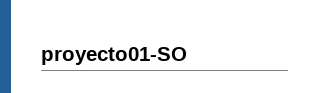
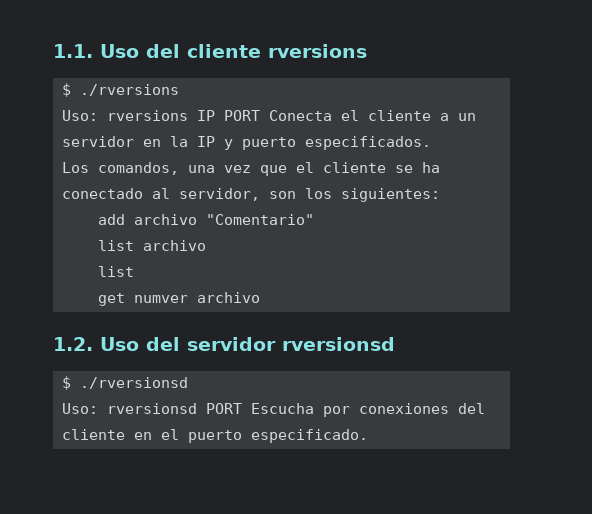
[41,47,187,65] proyecto01-SO -> [53,44,367,58] [62,83,179,97] [62,110,476,121] [62,136,431,150] [62,162,440,176] [62,188,440,202] [98,214,314,225] [98,240,206,251] [98,266,134,277] [98,292,260,306] [53,337,395,351] [62,376,188,390] [62,403,485,417] [62,429,368,443] 1.1. Uso del cliente rversions // $ ./rversions // Uso: rversions IP PORT Conecta el cliente a un servidor en la IP y puerto especificados. // Los comandos, una vez que el cliente se ha conectado al servidor, son los siguientes: // add archivo "Comentario" // list archivo // list // get numver archivo // 1.2. Uso del servidor rversionsd // $ ./rversionsd // Uso: rversionsd PORT Escucha por conexiones del cliente en el puerto especificado.

